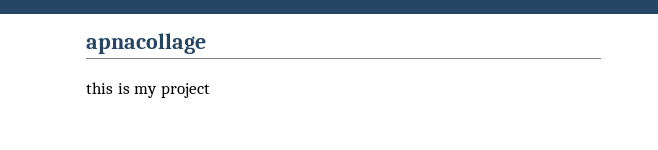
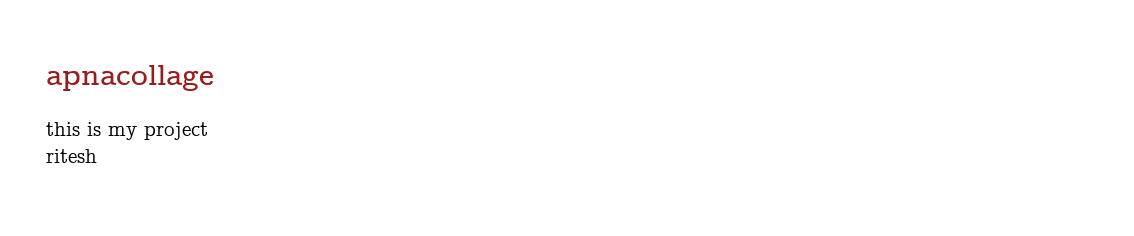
(210, 90) none -> [46,149,97,163] // ritesh

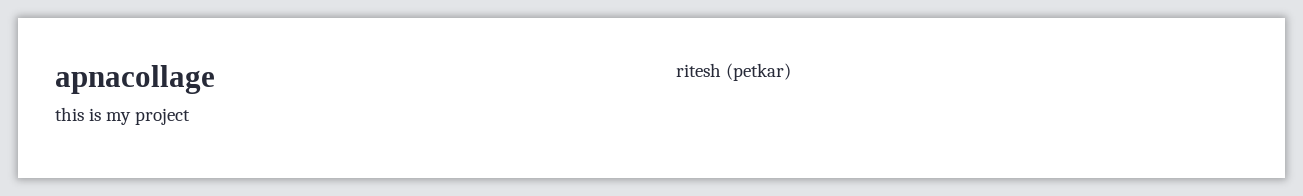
(97, 156) none -> [726,63,792,81] (petkar)

